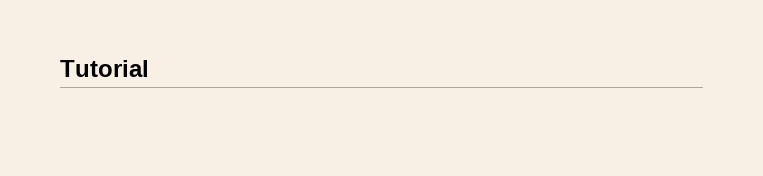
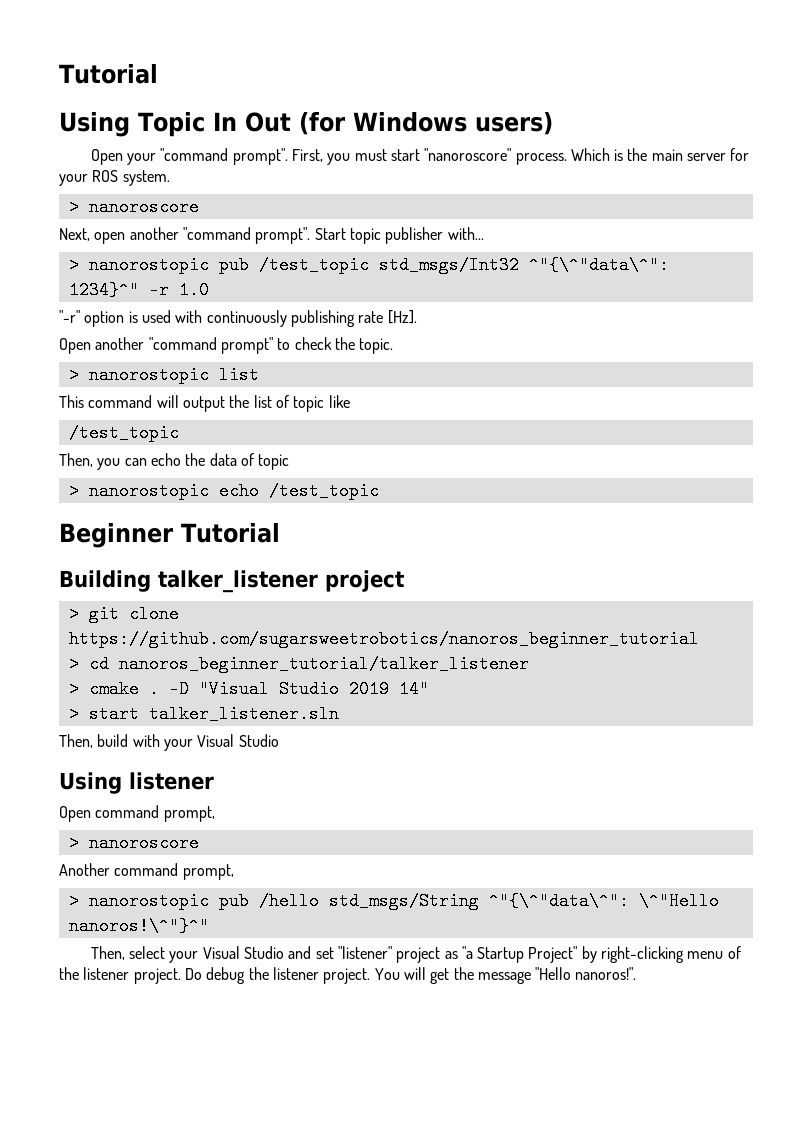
[60,60,149,77] Tutorial -> [59,64,158,84] [59,112,553,137] [90,148,750,165] [59,170,170,186] [68,198,199,216] [59,227,484,244] [68,256,669,274] [68,281,209,299] [59,310,417,327] [59,337,394,354] [68,366,259,384] [59,395,350,412] [68,424,179,442] [59,453,290,470] [68,482,379,500] [59,523,280,548] [59,570,405,593] [68,605,179,623] [68,630,699,648] [68,655,529,673] [68,680,429,698] [68,705,339,723] [59,734,279,751] [59,772,214,794] [59,805,215,822] [68,834,199,852] [59,863,234,880] [68,892,719,910] [68,917,209,935] [90,946,741,963] [59,967,637,984] Tutorial // Using Topic In Out (for Windows users) // Open your "command prompt". First, you must start "nanoroscore" process. Which is the main server for your ROS system. // > nanoroscore // Next, open another "command prompt". Start topic publisher with... // > nanorostopic pub /test_topic std_msgs/Int32 ^"{\^"data\^": 1234}^" -r 1.0 // "-r" option is used with continuously publishing rate [Hz]. // Open another "command prompt" to check the topic. // > nanorostopic list // This command will output the list of topic like // /test_topic // Then, you can echo the data of topic // > nanorostopic echo /test_topic // Beginner Tutorial // Building talker_listener project // > git clone https://github.com/sugarsweetrobotics/nanoros_beginner_tutorial // > cd nanoros_beginner_tutorial/talker_listener // > cmake . -D "Visual Studio 2019 14" // > start talker_listener.sln // Then, build with your Visual Studio // Using listener // Open command prompt, // > nanoroscore // Another command prompt, // > nanorostopic pub /hello std_msgs/String ^"{\^"data\^": \^"Hello nanoros!\^"}^" // Then, select your Visual Studio and set "listener" project as "a Startup Project" by right-clicking menu of the listener project. Do debug the listener project. You will get the message "Hello nanoros!".

